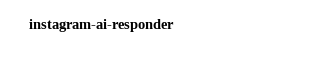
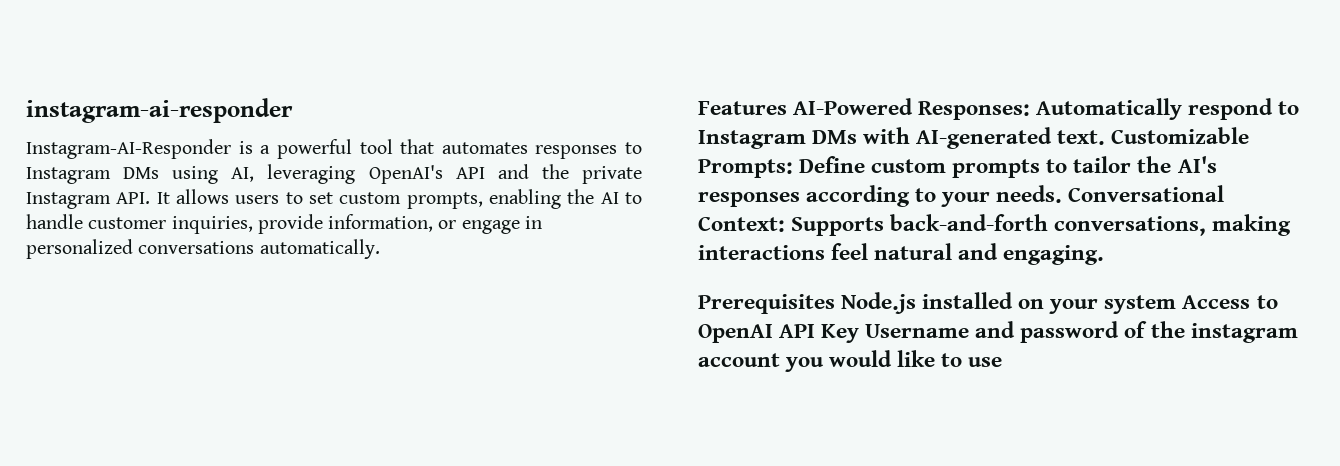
(174, 25) none -> [26,139,642,159] [26,164,642,184] [26,189,642,209] [26,214,542,234] [26,239,380,259] [698,98,1300,120] [698,127,1250,149] [698,156,1217,178] [698,185,1225,207] [698,214,1292,236] [698,243,1105,265] [698,292,1278,314] [698,321,1298,343] [698,350,1003,372] // Instagram-AI-Responder is a powerful tool that automates responses to Instagram DMs using AI, leveraging OpenAI's API and the private Instagram API. It allows users to set custom prompts, enabling the AI to handle customer inquiries, provide information, or engage in personalized conversations automatically. // Features AI-Powered Responses: Automatically respond to Instagram DMs with AI-generated text. Customizable Prompts: Define custom prompts to tailor the AI's responses according to your needs. Conversational Context: Supports back-and-forth conversations, making interactions feel natural and engaging. // Prerequisites Node.js installed on your system Access to OpenAI API Key Username and password of the instagram account you would like to use

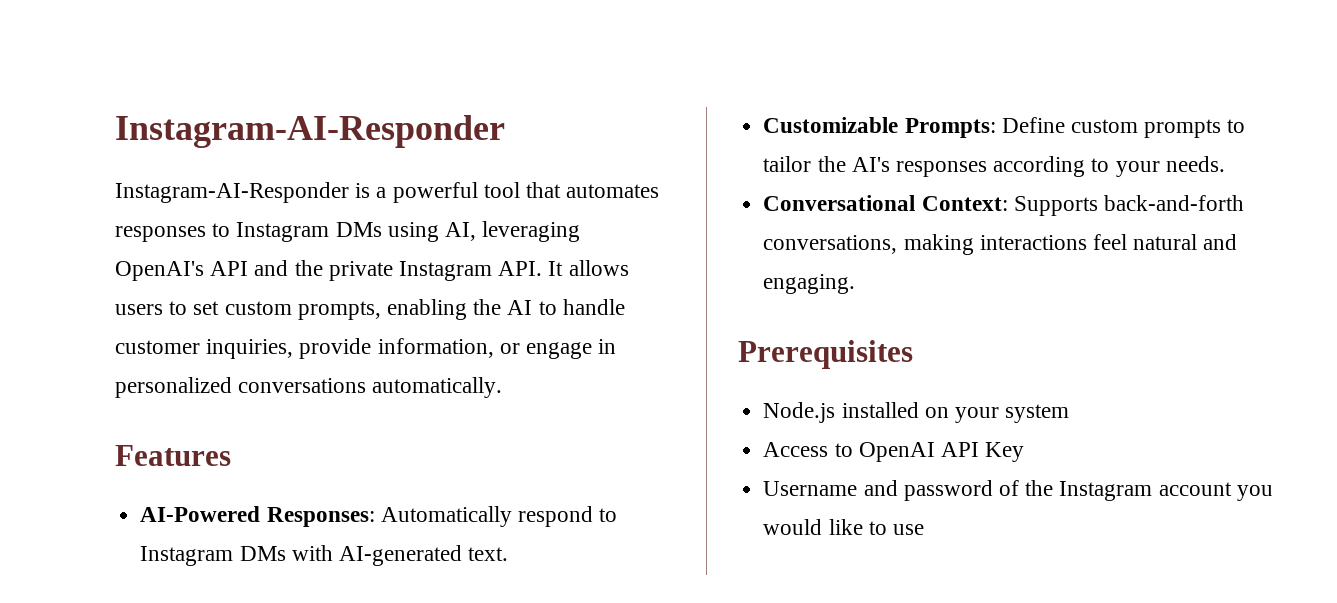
[26,98,293,123] instagram-ai-responder -> [115,115,505,148] Instagram-AI-Responder
(787, 108) none -> (231, 455) //
(1106, 137) none -> (509, 554) //
(1063, 194) none -> (1225, 164) //
(835, 304) none -> (913, 354) //
(1177, 304) none -> (1070, 413) //
(860, 333) none -> (1025, 452) //
[1190,323,1298,343] instagram -> [1059,481,1153,501] Instagram

